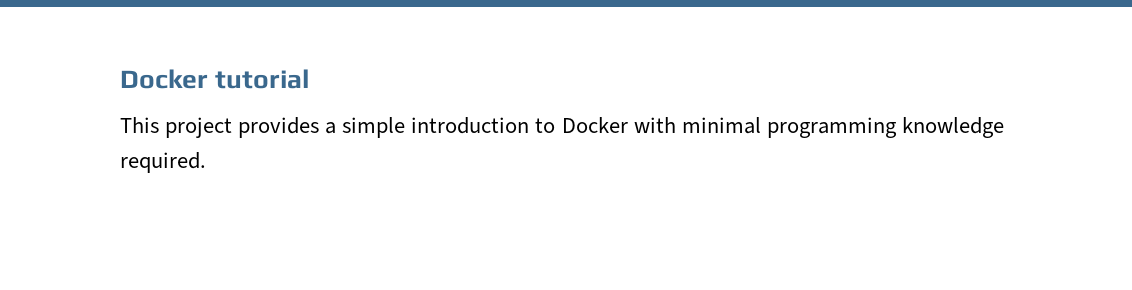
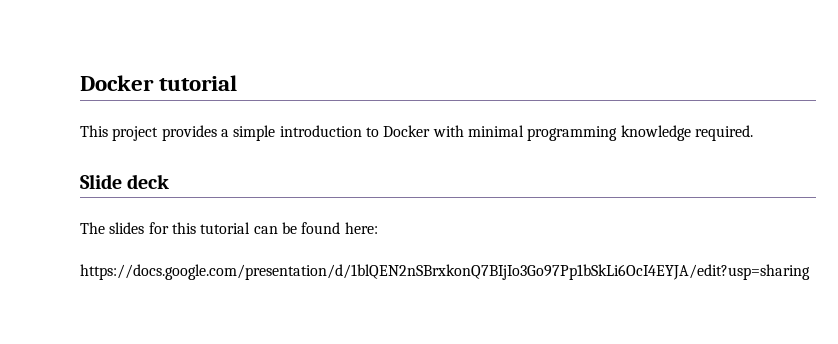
(206, 162) none -> [80,174,170,189] [80,222,378,234] [80,264,810,280] // Slide deck // The slides for this tutorial can be found here: // https://docs.google.com/presentation/d/1blQEN2nSBrxkonQ7BIjIo3Go97Pp1bSkLi6OcI4EYJA/edit?usp=sharing

